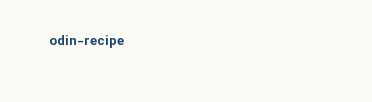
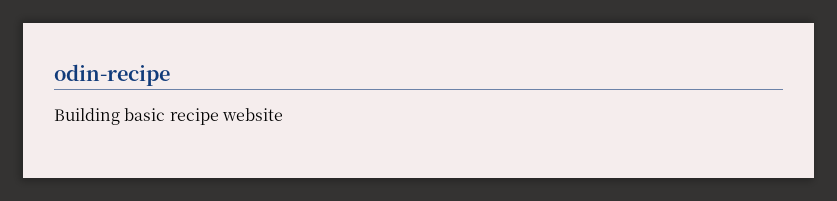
(124, 41) none -> [54,108,283,125] // Building basic recipe website

